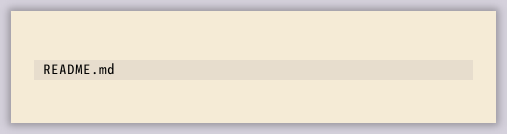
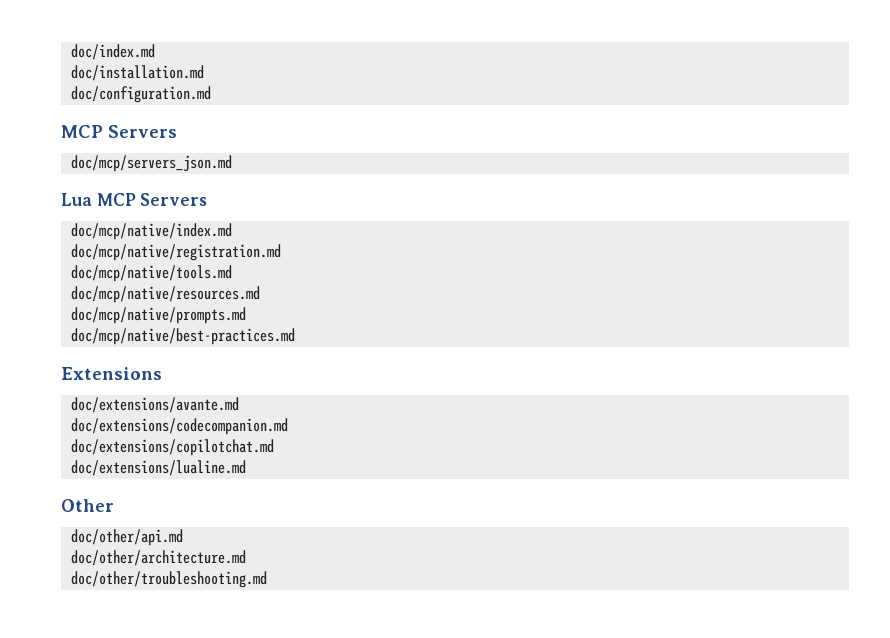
[42,63,115,75] README.md -> [70,44,155,60] [70,65,204,81] [70,86,211,103] [61,125,177,138] [70,155,232,172] [61,193,208,206] [70,223,232,240] [70,244,281,261] [70,265,232,282] [70,286,260,303] [70,307,246,324] [70,328,295,345] [61,367,162,380] [70,397,239,413] [70,418,288,435] [70,439,274,456] [70,460,246,476] [61,499,114,512] [70,529,183,546] [70,550,246,566] [70,571,267,588] doc/index.md // doc/installation.md // doc/configuration.md // MCP Servers // doc/mcp/servers_json.md // Lua MCP Servers // doc/mcp/native/index.md // doc/mcp/native/registration.md // doc/mcp/native/tools.md // doc/mcp/native/resources.md // doc/mcp/native/prompts.md // doc/mcp/native/best-practices.md // Extensions // doc/extensions/avante.md // doc/extensions/codecompanion.md // doc/extensions/copilotchat.md // doc/extensions/lualine.md // Other // doc/other/api.md // doc/other/architecture.md // doc/other/troubleshooting.md

